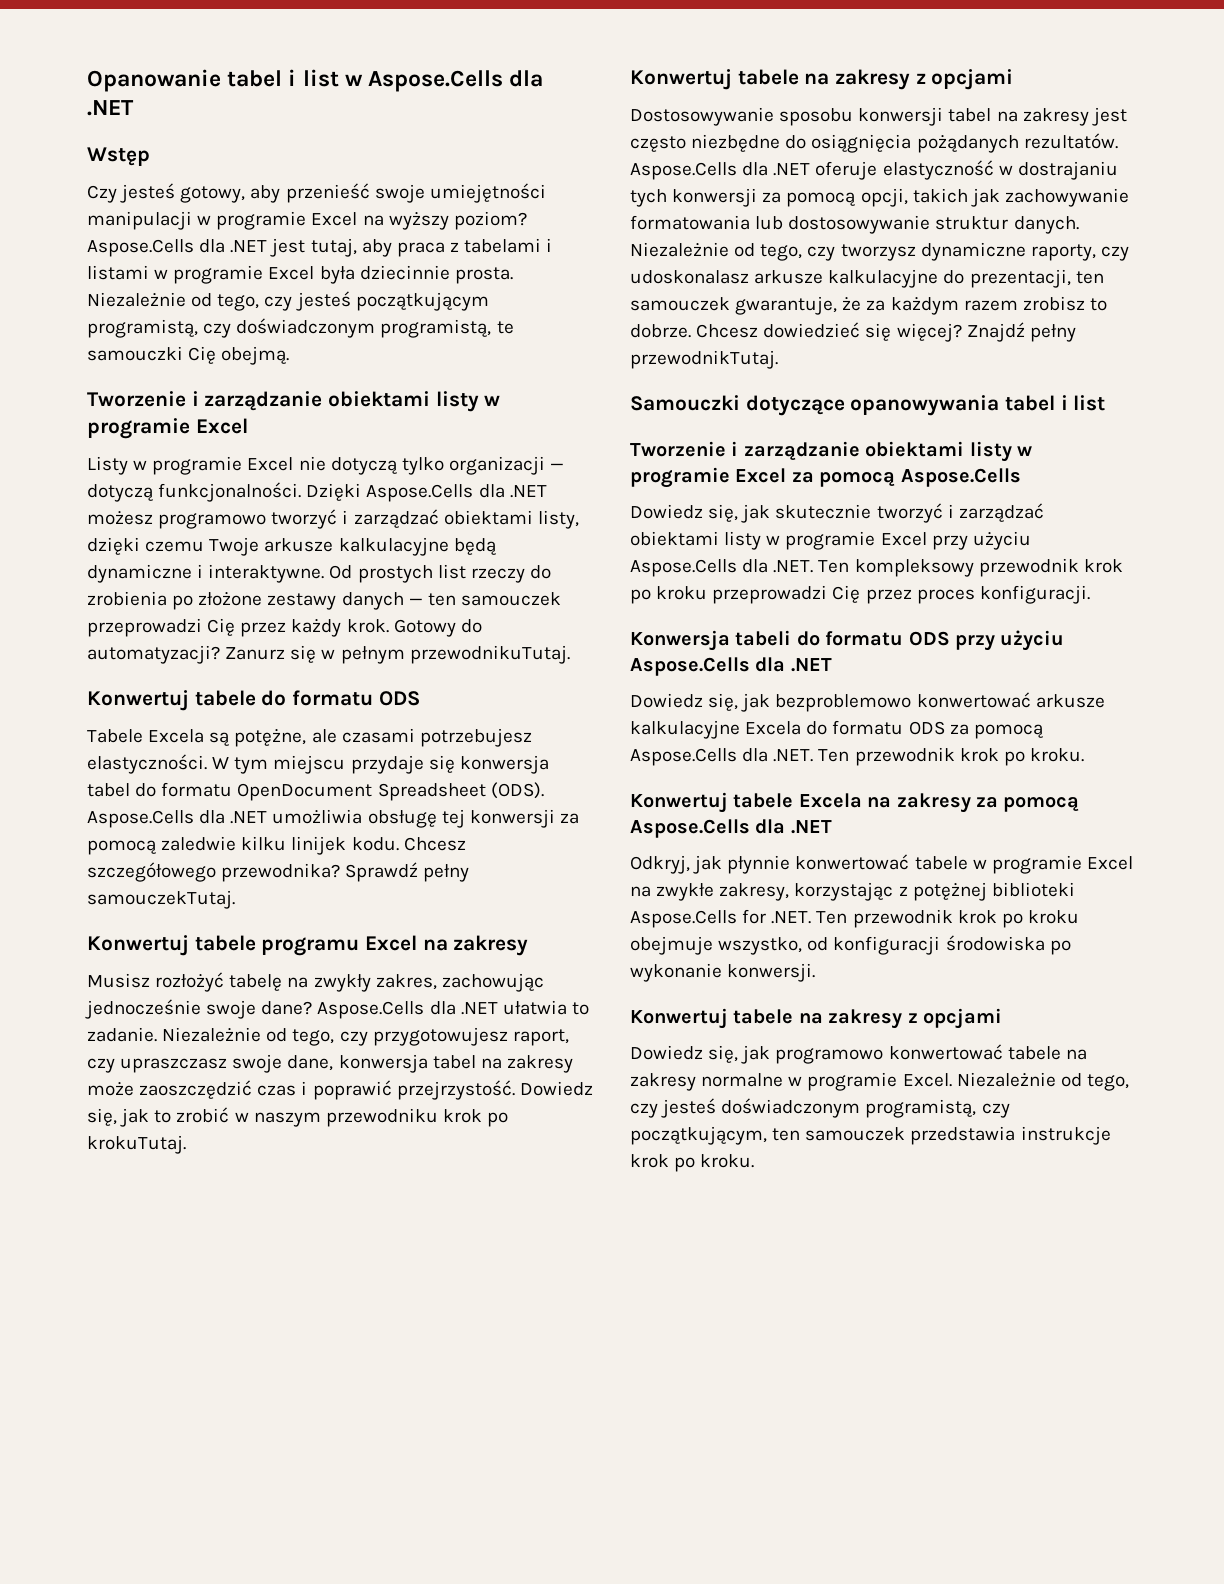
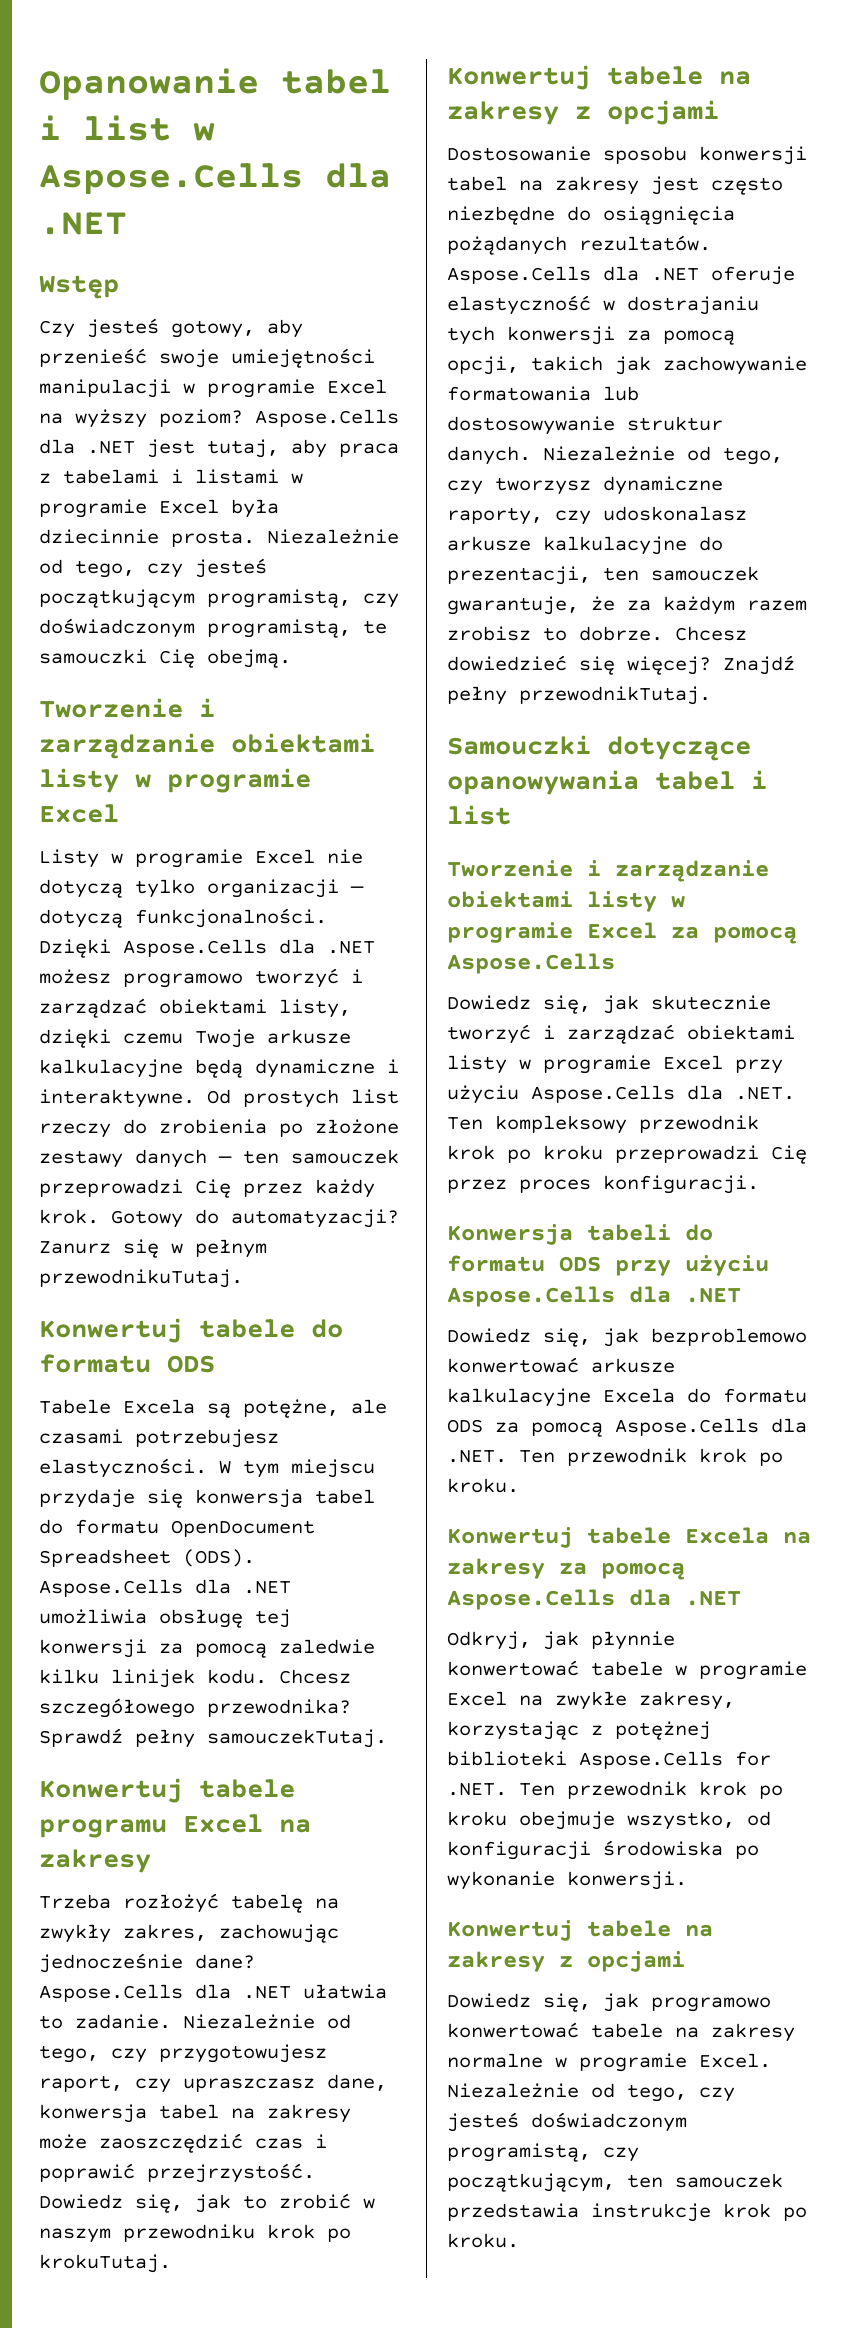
[87,973,150,988] Musisz -> [39,1894,111,1909] Trzeba
[206,1000,257,1019] swoje -> (183, 1963) none
[232,1054,283,1073] swoje -> (315, 2085) none
[630,107,774,126] Dostosowywanie -> [447,146,591,161] Dostosowanie

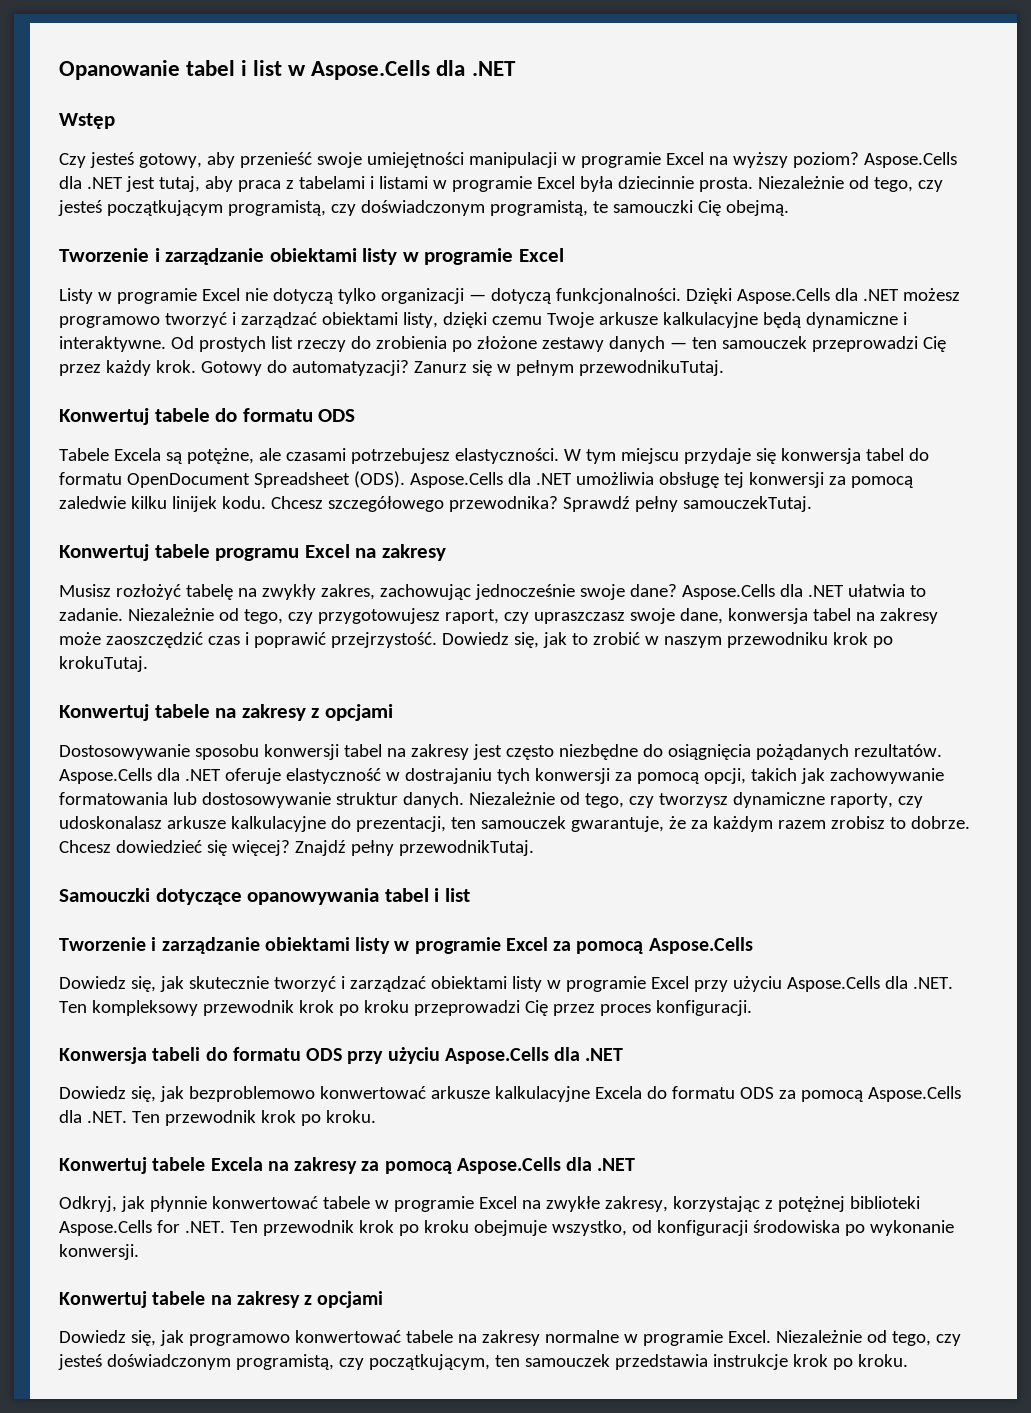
[39,1894,111,1909] Trzeba -> [59,584,111,597] Musisz
(183, 1963) none -> [579,584,625,600] swoje
(315, 2085) none -> [629,608,675,624] swoje
[447,146,591,161] Dostosowanie -> [59,744,190,760] Dostosowywanie

